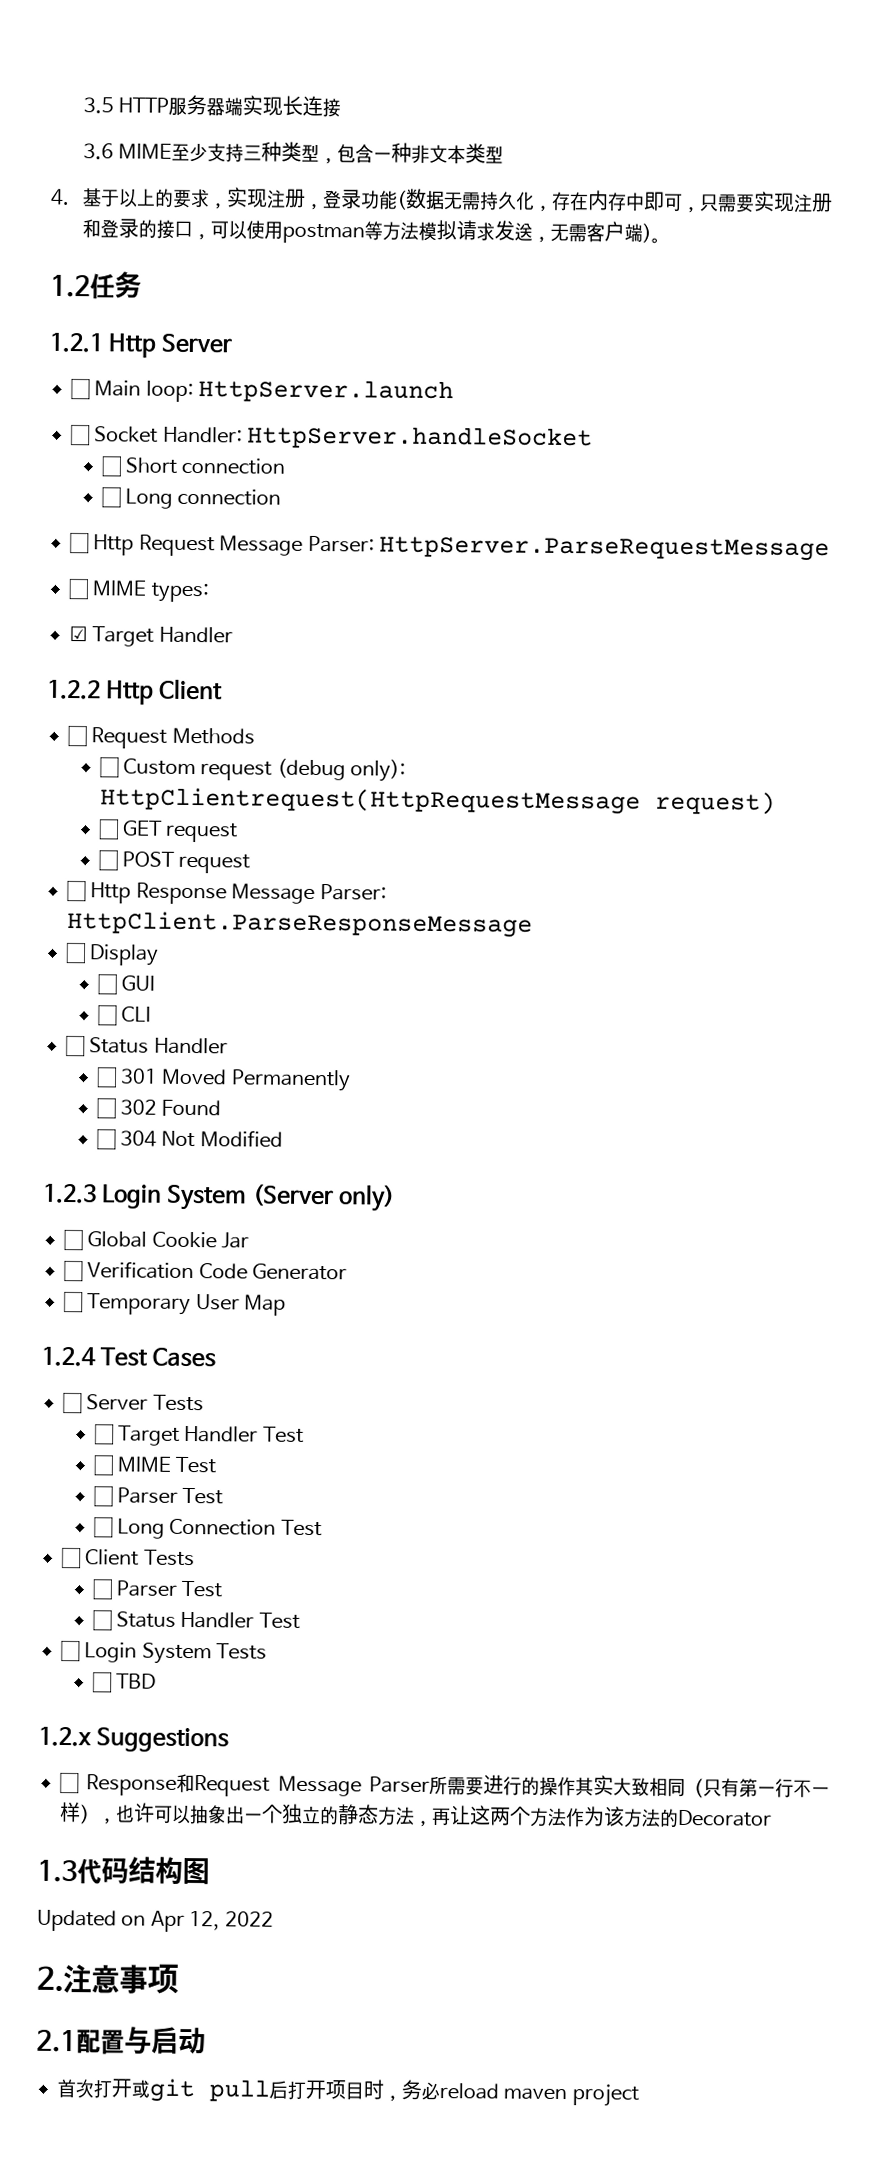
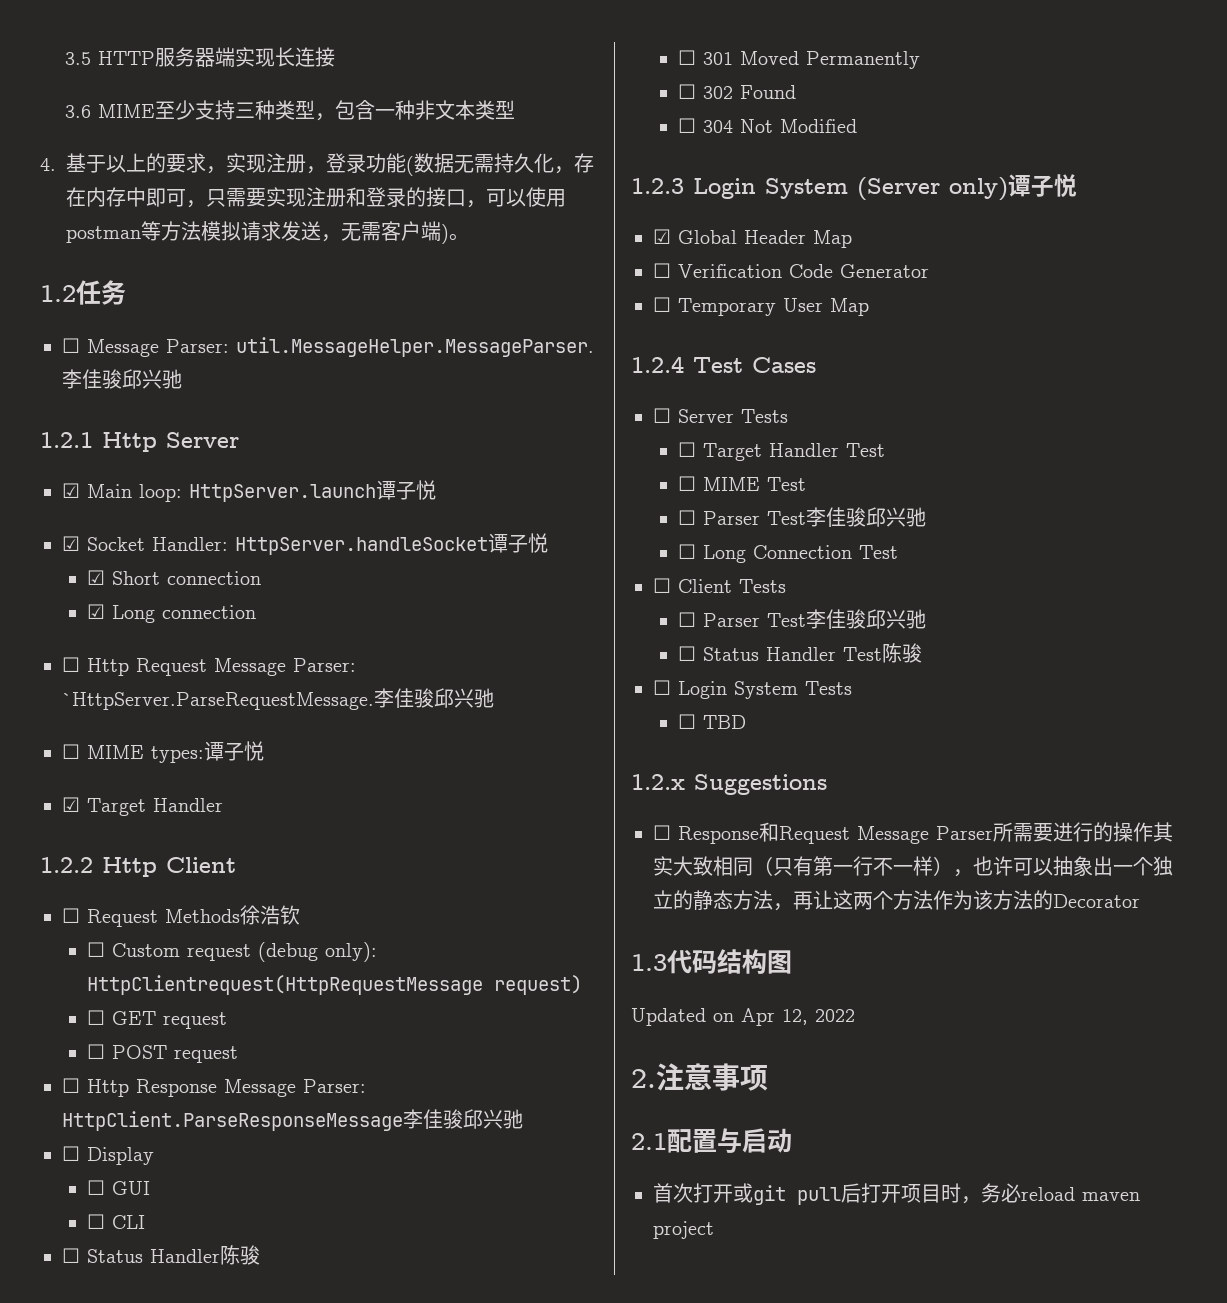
(142, 285) none -> [62,337,594,357] [62,369,182,389] // ☐ Message Parser: util.MessageHelper.MessageParser.李佳骏邱兴驰
[70,378,90,401] ☐ -> [62,483,80,498] ☑
[70,424,90,447] // ☐ -> [376,480,436,500] [62,536,80,551] 谭子悦 // ☑
[100,455,122,478] // ☐ -> [488,533,548,553] [86,570,105,585] 谭子悦 // ☑
[100,486,121,509] ☐ -> [86,604,105,619] ☑
[378,536,830,562] HttpServer.ParseRequestMessage -> [62,688,494,710] `HttpServer.ParseRequestMessage.李佳骏邱兴驰
(209, 592) none -> [204,741,264,761] 谭子悦
(255, 736) none -> [240,905,300,925] 徐浩钦
(533, 924) none -> [403,1109,523,1129] 李佳骏邱兴驰
(228, 1046) none -> [220,1245,260,1265] 陈骏
[63,1228,250,1252] // ☐ Global Cookie Jar -> [1008,174,1077,198] [653,229,852,248] 谭子悦 // ☑ Global Header Map
(224, 1496) none -> [805,507,926,527] 李佳骏邱兴驰
(223, 1589) none -> [805,609,926,629] 李佳骏邱兴驰
(300, 1620) none -> [881,643,922,663] 陈骏

